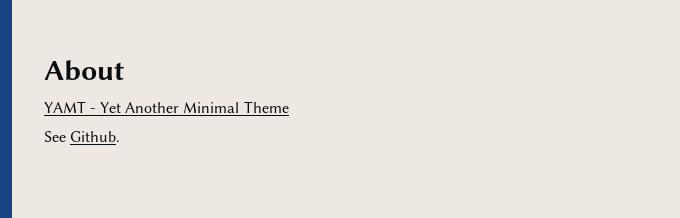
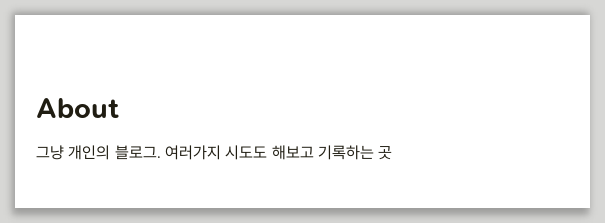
[44,101,289,113] [44,131,121,142] YAMT - Yet Another Minimal Theme // See Github. -> [36,145,393,160] 그냥 개인의 블로그. 여러가지 시도도 해보고 기록하는 곳

